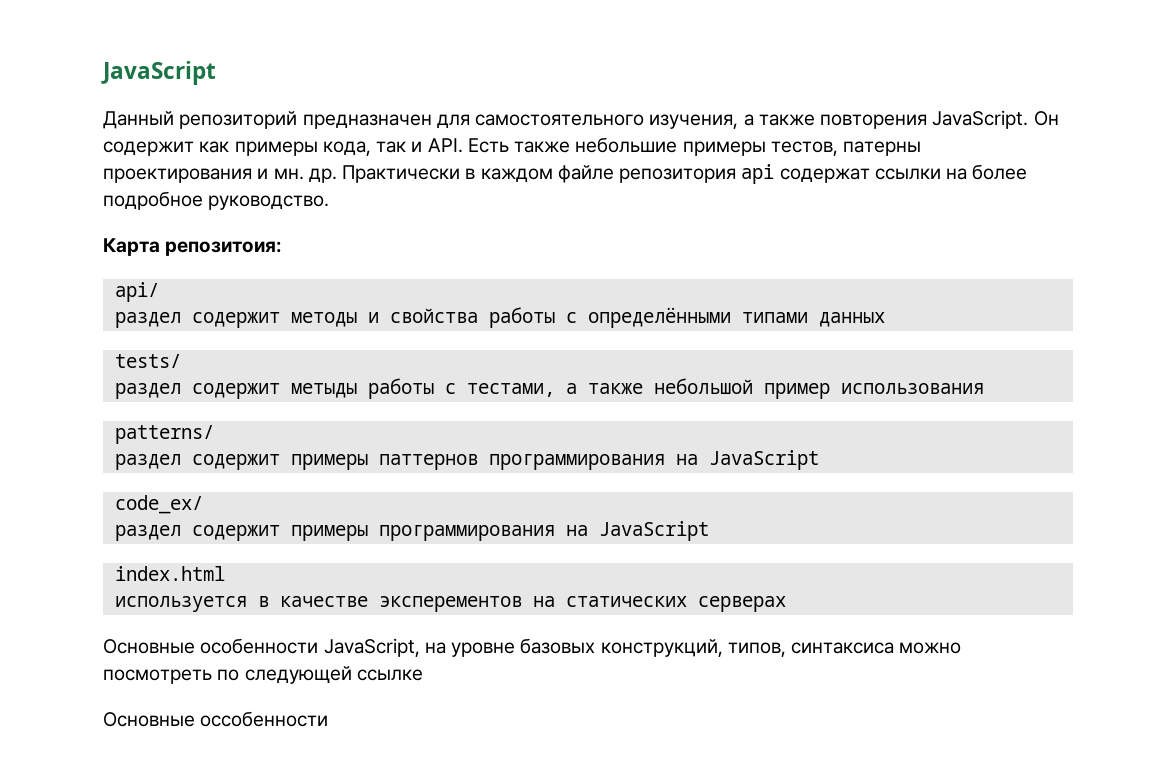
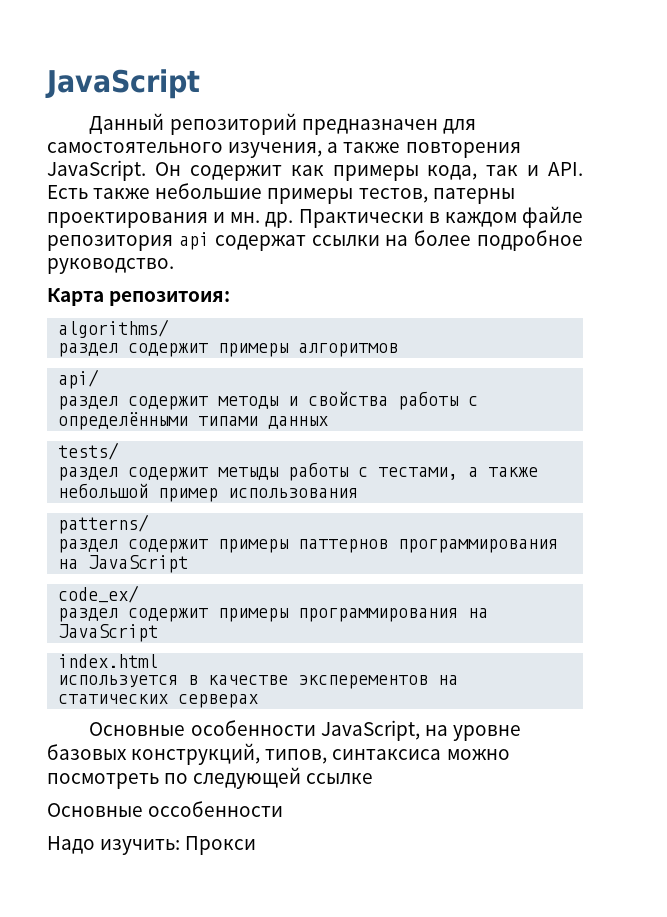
(283, 248) none -> [58,319,170,338] [58,343,399,357] // algorithms/ // раздел содержит примеры алгоритмов
(329, 719) none -> [47,836,257,855] // Надо изучить: Прокси

